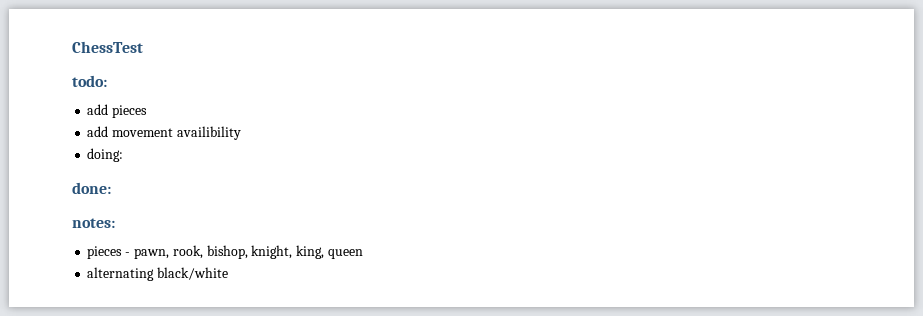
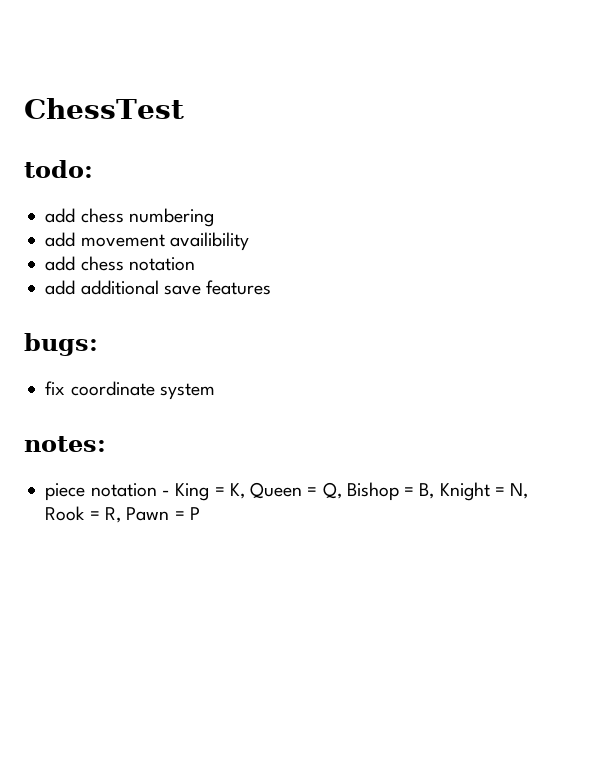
[112,105,148,118] pieces -> [80,208,214,227] chess numbering
[87,148,124,162] [72,182,111,194] [72,218,115,228] [87,245,363,259] [87,267,229,281] doing: // done: // notes: // pieces - pawn, rook, bishop, knight, king, queen // alternating black/white -> [45,256,195,271] [45,280,272,295] [24,333,98,356] [45,381,215,400] [24,436,106,452] [45,482,529,501] [45,506,200,523] add chess notation // add additional save features // bugs: // fix coordinate system // notes: // piece notation - King = K, Queen = Q, Bishop = B, Knight = N, Rook = R, Pawn = P

